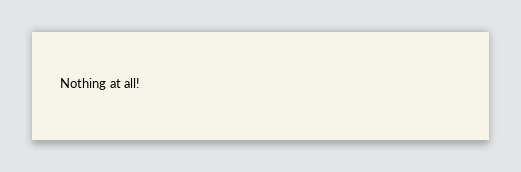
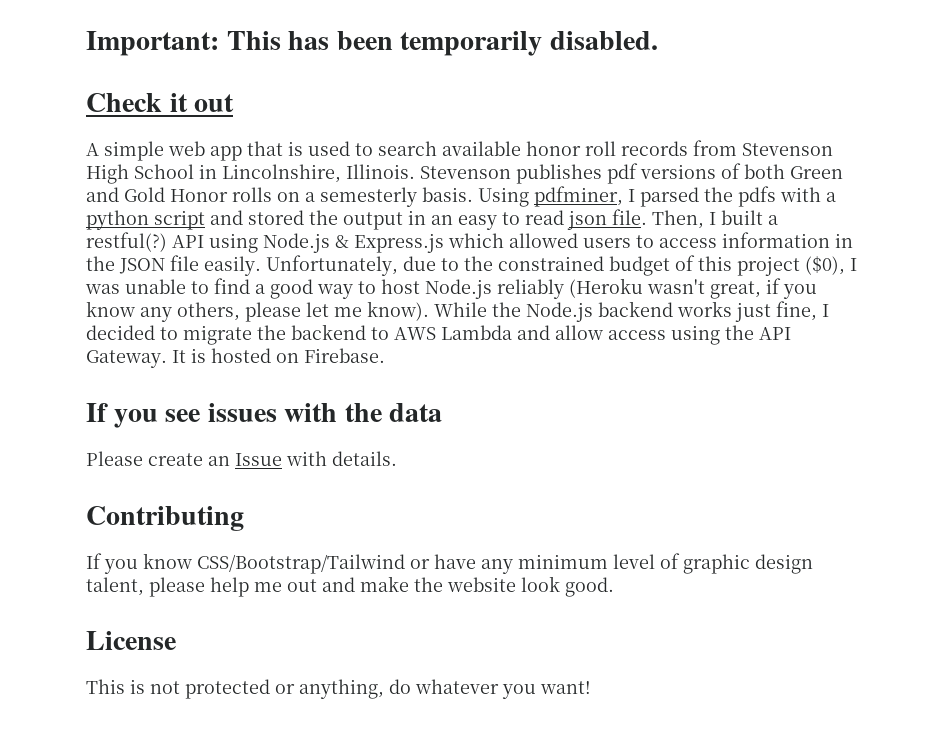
[60,78,141,90] Nothing at all! -> [86,31,658,56] [86,93,235,112] [86,140,833,161] [86,163,843,184] [86,186,836,207] [86,209,778,230] [86,232,853,253] [86,255,857,276] [85,278,817,299] [86,301,829,322] [86,324,791,345] [86,348,385,368] [86,403,443,428] [86,451,397,466] [86,506,244,531] [86,553,813,574] [86,576,614,597] [86,631,176,650] [86,679,591,699] Important: This has been temporarily disabled. // Check it out // A simple web app that is used to search available honor roll records from Stevenson High School in Lincolnshire, Illinois. Stevenson publishes pdf versions of both Green and Gold Honor rolls on a semesterly basis. Using pdfminer, I parsed the pdfs with a python script and stored the output in an easy to read json file. Then, I built a restful(?) API using Node.js & Express.js which allowed users to access information in the JSON file easily. Unfortunately, due to the constrained budget of this project ($0), I was unable to find a good way to host Node.js reliably (Heroku wasn't great, if you know any others, please let me know). While the Node.js backend works just fine, I decided to migrate the backend to AWS Lambda and allow access using the API Gateway. It is hosted on Firebase. // If you see issues with the data // Please create an Issue with details. // Contributing // If you know CSS/Bootstrap/Tailwind or have any minimum level of graphic design talent, please help me out and make the website look good. // License // This is not protected or anything, do whatever you want!

